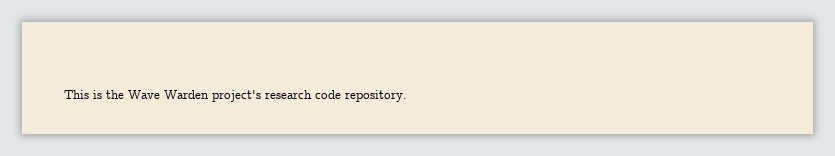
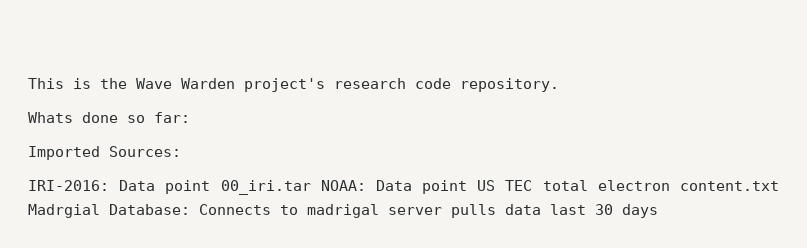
(407, 96) none -> [28,112,190,123] [28,146,181,160] [28,180,779,195] [28,204,658,218] // Whats done so far: // Imported Sources: // IRI-2016: Data point 00_iri.tar NOAA: Data point US TEC total electron content.txt Madrgial Database: Connects to madrigal server pulls data last 30 days

